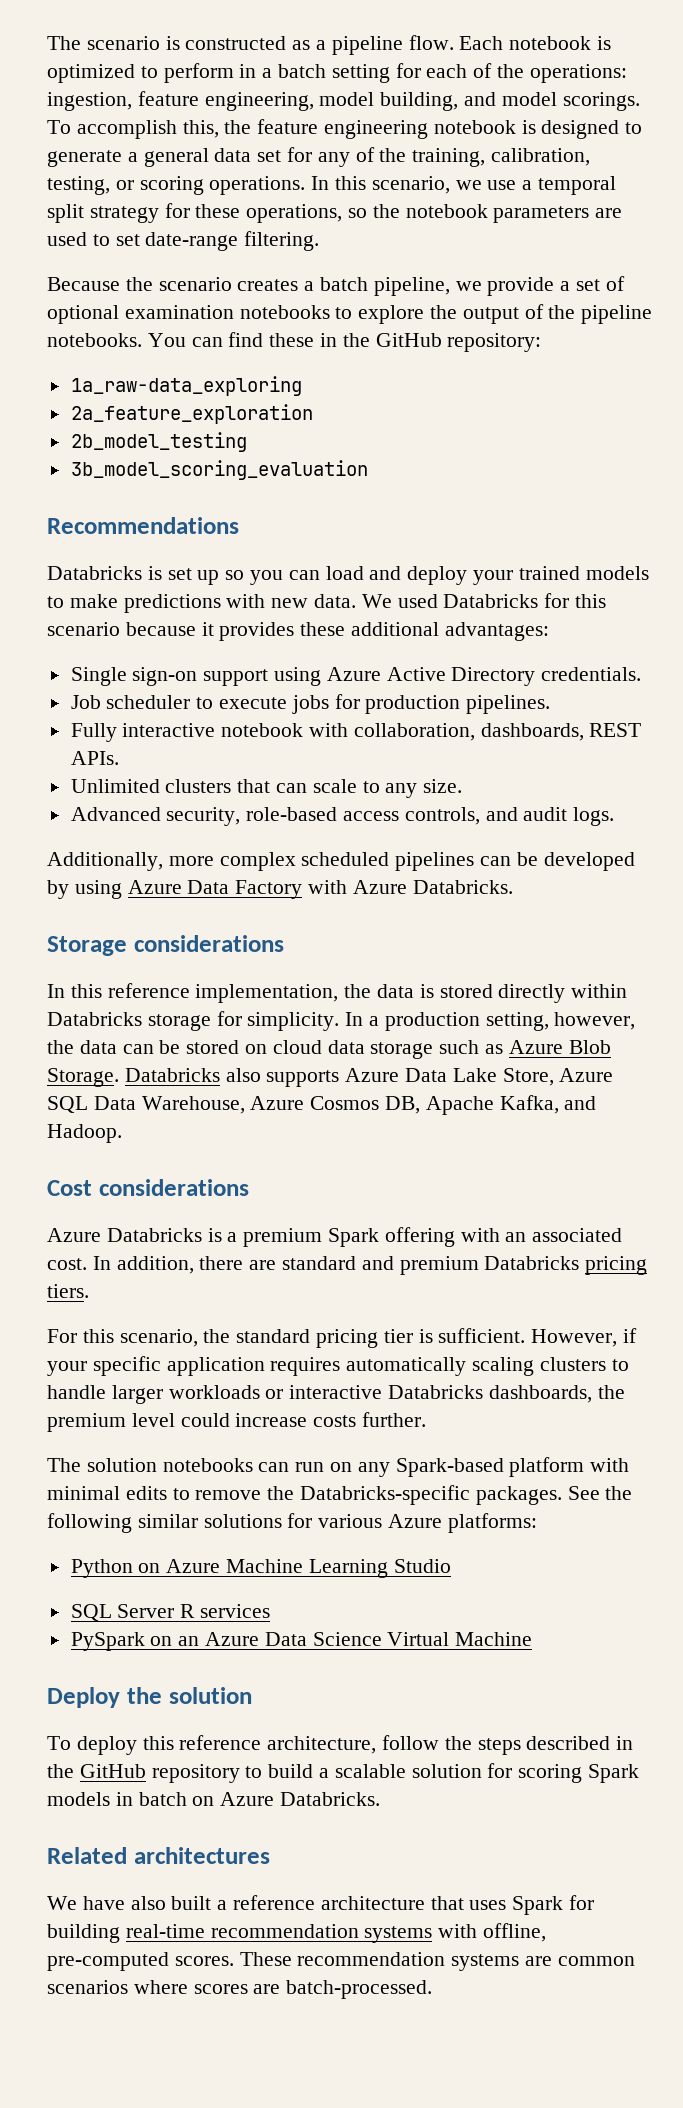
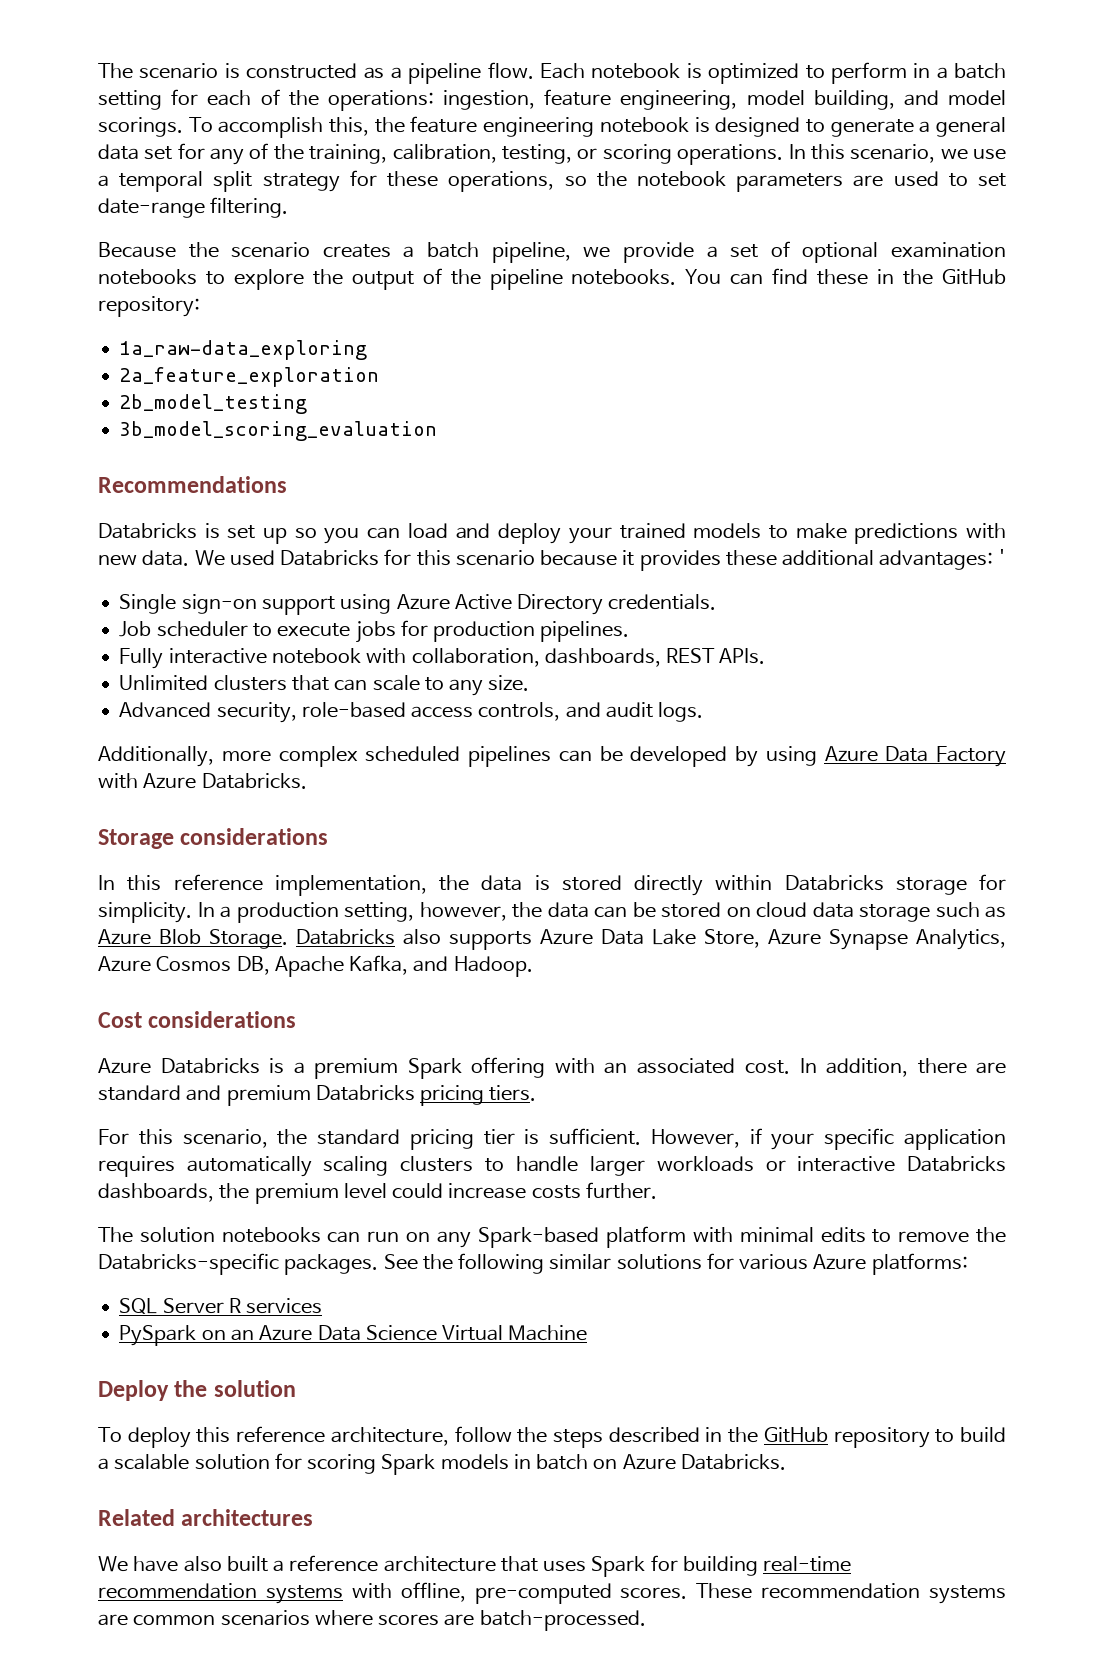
(549, 631) none -> [998,549,1005,565] '
[47,1096,245,1114] SQL Data Warehouse, -> [829,929,1006,950] Synapse Analytics,
[70,1559,451,1578] // Python on Azure Machine Learning Studio -> (968, 1264) none

